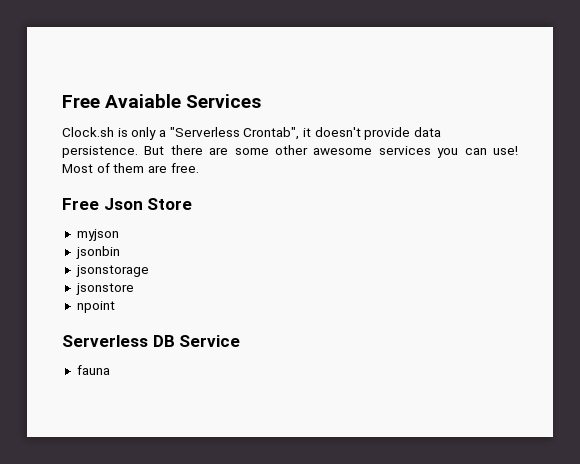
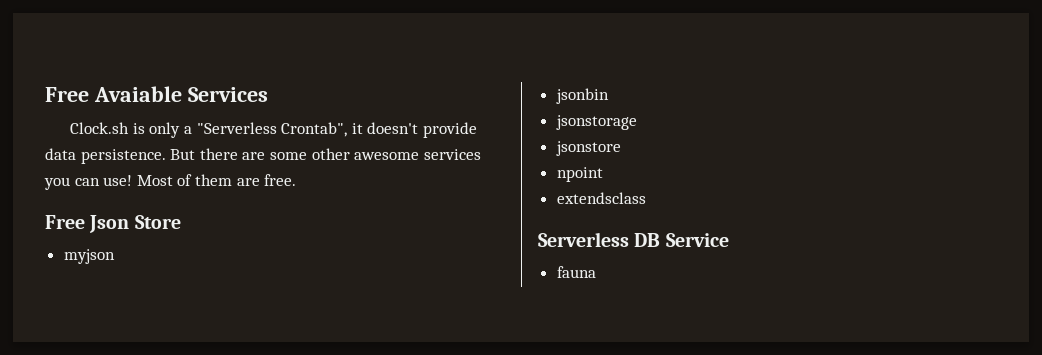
(115, 307) none -> [556,192,646,204] // extendsclass

